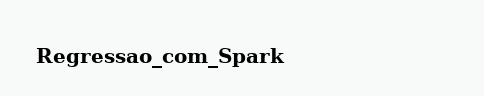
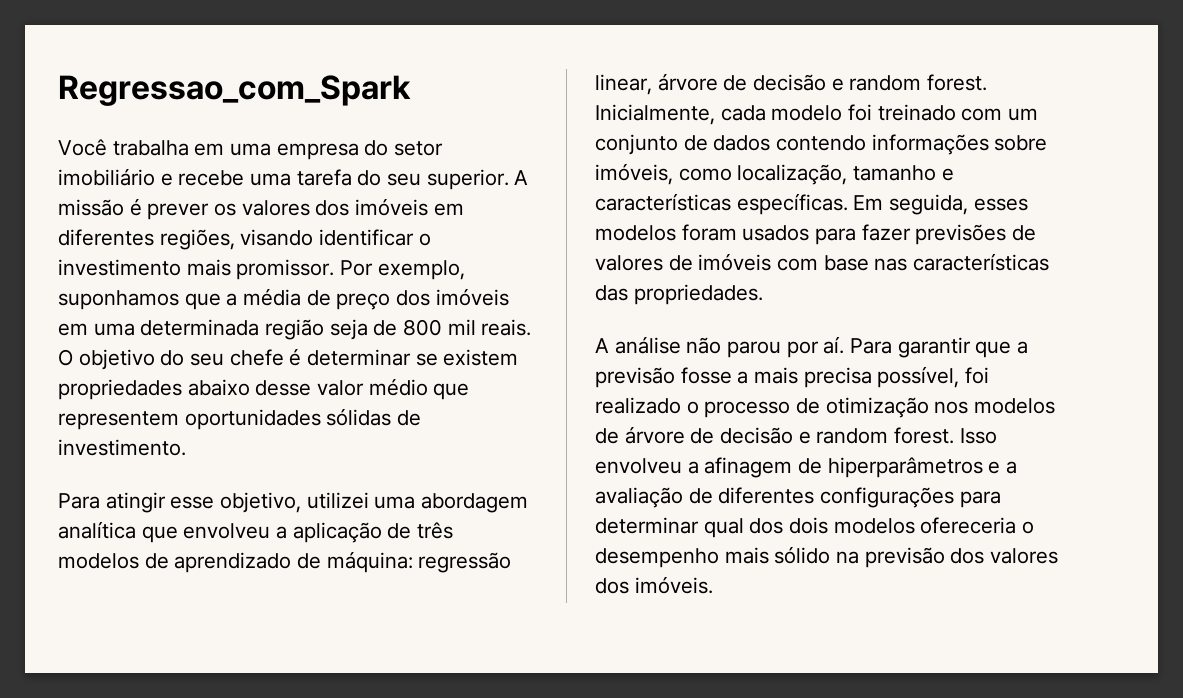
(285, 58) none -> [58,139,444,160] [58,168,529,190] [58,198,464,220] [58,229,431,250] [58,259,465,280] [58,288,509,310] [58,319,532,340] [58,348,519,370] [58,378,470,400] [58,408,422,430] [58,439,186,456] [58,492,529,513] [58,521,454,543] [58,551,512,573] [595,73,988,95] [595,104,1039,125] [595,134,1048,155] [595,163,954,185] [595,193,1028,215] [595,224,1037,245] [595,253,1050,271] [595,284,763,305] [595,336,1029,358] [595,366,990,388] [595,397,1056,418] [595,426,997,444] [595,457,1018,478] [595,487,1001,508] [595,517,1035,538] [595,546,1059,568] [595,576,713,594] // Você trabalha em uma empresa do setor imobiliário e recebe uma tarefa do seu superior. A missão é prever os valores dos imóveis em diferentes regiões, visando identificar o investimento mais promissor. Por exemplo, suponhamos que a média de preço dos imóveis em uma determinada região seja de 800 mil reais. O objetivo do seu chefe é determinar se existem propriedades abaixo desse valor médio que representem oportunidades sólidas de investimento. // Para atingir esse objetivo, utilizei uma abordagem analítica que envolveu a aplicação de três modelos de aprendizado de máquina: regressão linear, árvore de decisão e random forest. Inicialmente, cada modelo foi treinado com um conjunto de dados contendo informações sobre imóveis, como localização, tamanho e características específicas. Em seguida, esses modelos foram usados para fazer previsões de valores de imóveis com base nas características das propriedades. // A análise não parou por aí. Para garantir que a previsão fosse a mais precisa possível, foi realizado o processo de otimização nos modelos de árvore de decisão e random forest. Isso envolveu a afinagem de hiperparâmetros e a avaliação de diferentes configurações para determinar qual dos dois modelos ofereceria o desempenho mais sólido na previsão dos valores dos imóveis.

